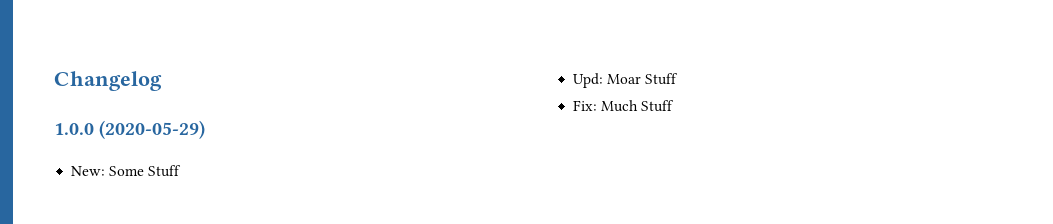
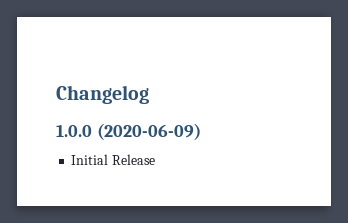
[99,120,206,139] [71,165,182,177] [573,73,679,88] [573,100,675,112] (2020-05-29) // New: Some Stuff // Upd: Moar Stuff // Fix: Much Stuff -> [96,123,201,140] [71,154,156,165] (2020-06-09) // Initial Release

